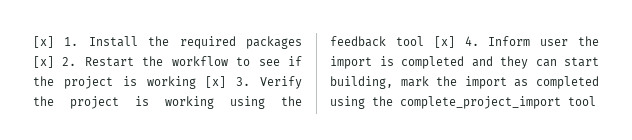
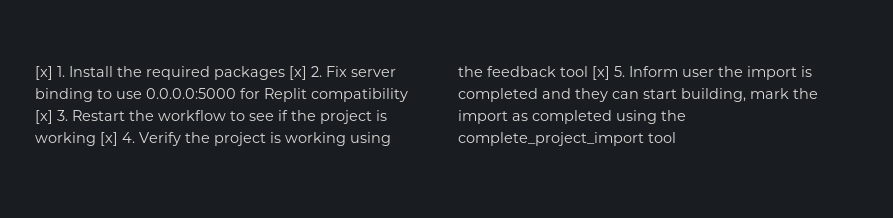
(77, 61) none -> [326,66,396,77] [35,88,408,102] [35,110,68,124] Fix server binding to use 0.0.0.0:5000 for Replit compatibility [x] 3.
[236,77,251,86] 3. -> [122,132,135,143] 4.
[464,36,479,46] 4. -> [614,66,625,77] 5.

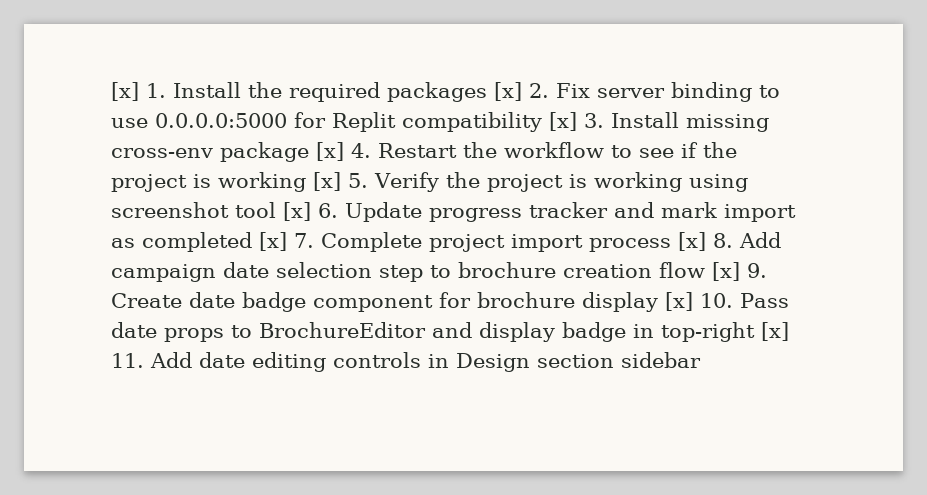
(68, 115) none -> [611,112,769,132] [111,142,371,162] Install missing cross-env package [x] 4.
[122,132,135,143] 4. -> [348,173,368,188] 5.
[458,66,812,80] [458,88,818,102] [458,110,686,124] [458,132,676,146] the feedback tool [x] 5. Inform user the import is completed and they can start building, mark the import as completed using the complete_project_import tool -> [111,202,796,222] [111,232,781,252] [111,262,767,282] [111,292,789,312] [111,322,789,342] [111,352,701,372] screenshot tool [x] 6. Update progress tracker and mark import as completed [x] 7. Complete project import process [x] 8. Add campaign date selection step to brochure creation flow [x] 9. Create date badge component for brochure display [x] 10. Pass date props to BrochureEditor and display badge in top-right [x] 11. Add date editing controls in Design section sidebar

